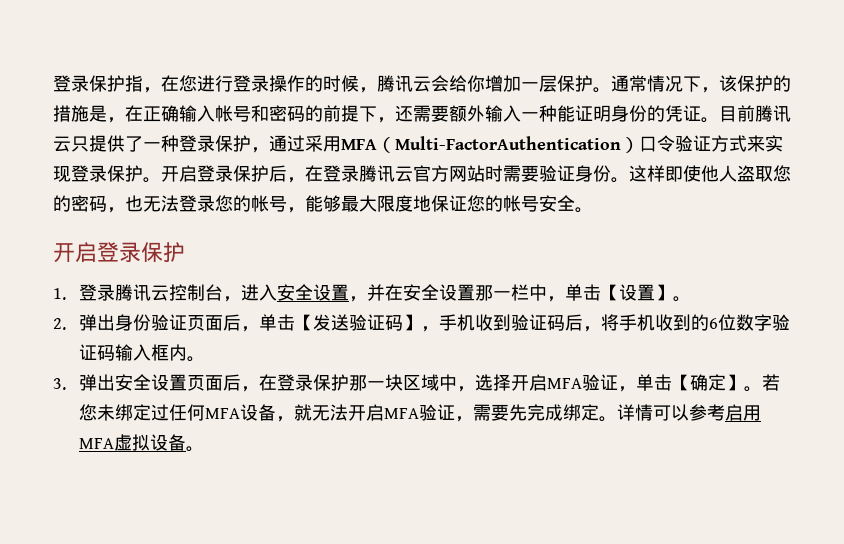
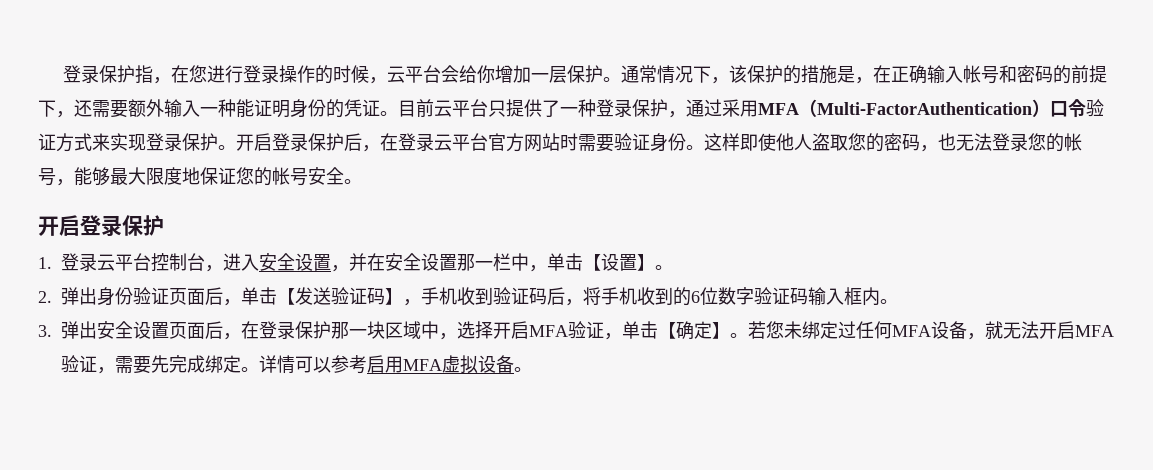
[377,75,431,92] 腾讯云 -> [386,65,441,83] 云平台
[755,105,791,122] [53,136,71,152] 腾讯云 -> [434,99,488,117] 云平台
[359,165,413,182] 腾讯云 -> [434,133,488,151] 云平台
[114,284,169,301] 腾讯云 -> [97,253,151,271] 云平台

